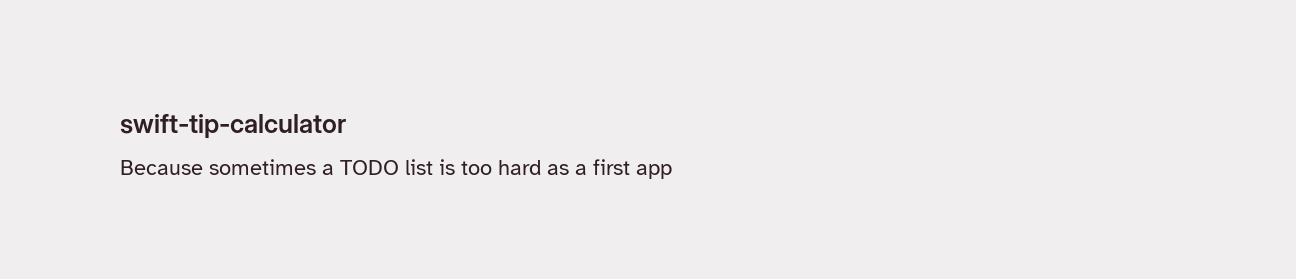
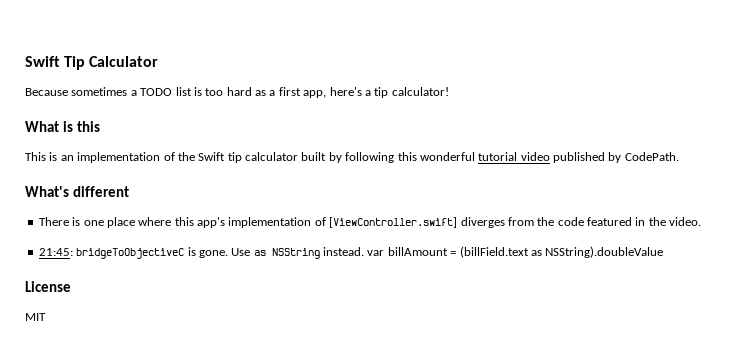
[120,114,346,139] swift-tip-calculator -> [25,56,159,70] Swift Tip Calculator
[636,164,672,179] app -> [303,87,449,98] [25,121,100,132] [25,152,679,163] [25,186,129,197] [38,217,702,228] [38,246,664,259] [25,281,71,292] [25,313,46,321] app, here's a tip calculator! // What is this // This is an implementation of the Swift tip calculator built by following this wonderful tutorial video published by CodePath. // What's different // There is one place where this app's implementation of [ViewController.swift] diverges from the code featured in the video. // 21:45: bridgeToObjectiveC is gone. Use as NSString instead. var billAmount = (billField.text as NSString).doubleValue // License // MIT

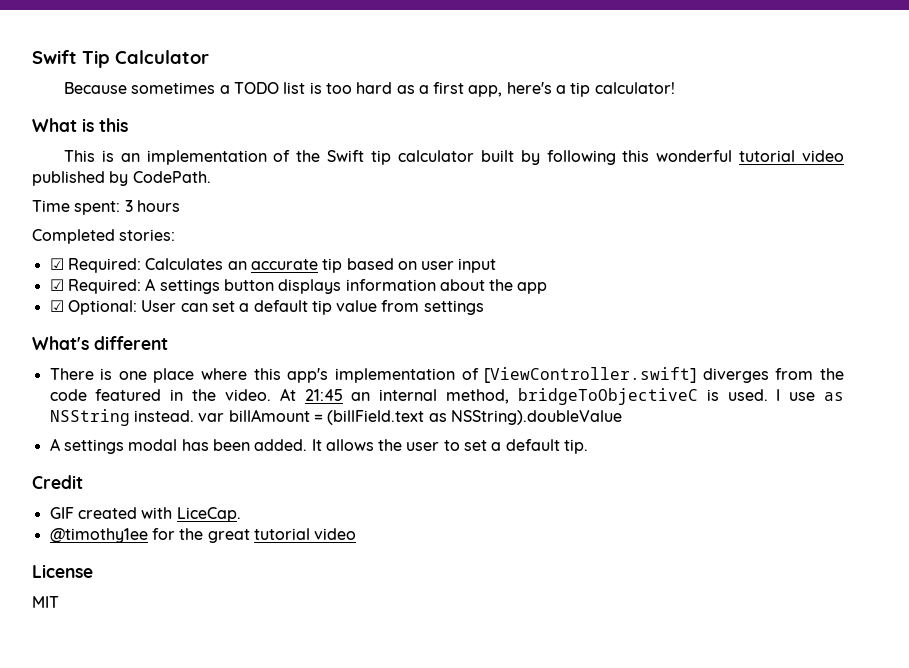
(679, 156) none -> [32,200,180,215] [32,229,176,244] [49,258,497,273] [49,278,548,294] [49,300,484,315] // Time spent: 3 hours // Completed stories: // ☑ Required: Calculates an accurate tip based on user input // ☑ Required: A settings button displays information about the app // ☑ Optional: User can set a default tip value from settings
[38,247,251,259] // 21:45: bridgeToObjectiveC is gone. Use -> [279,388,816,405] At 21:45 an internal method, bridgeToObjectiveC is used. I use
(664, 252) none -> [49,438,589,454] [32,475,83,489] [49,507,241,522] [49,528,357,543] // A settings modal has been added. It allows the user to set a default tip. // Credit // GIF created with LiceCap. // @timothy1ee for the great tutorial video

